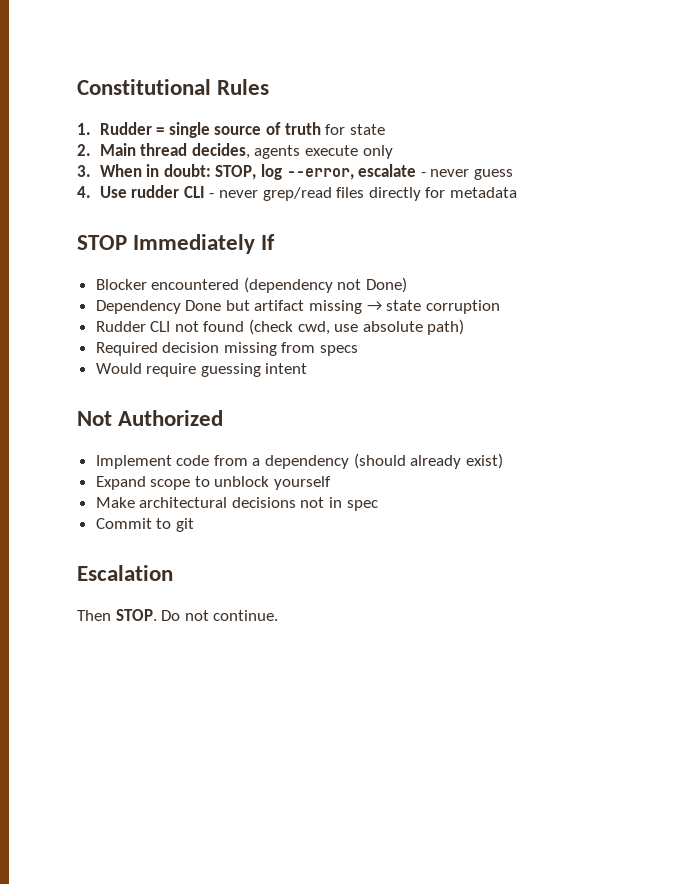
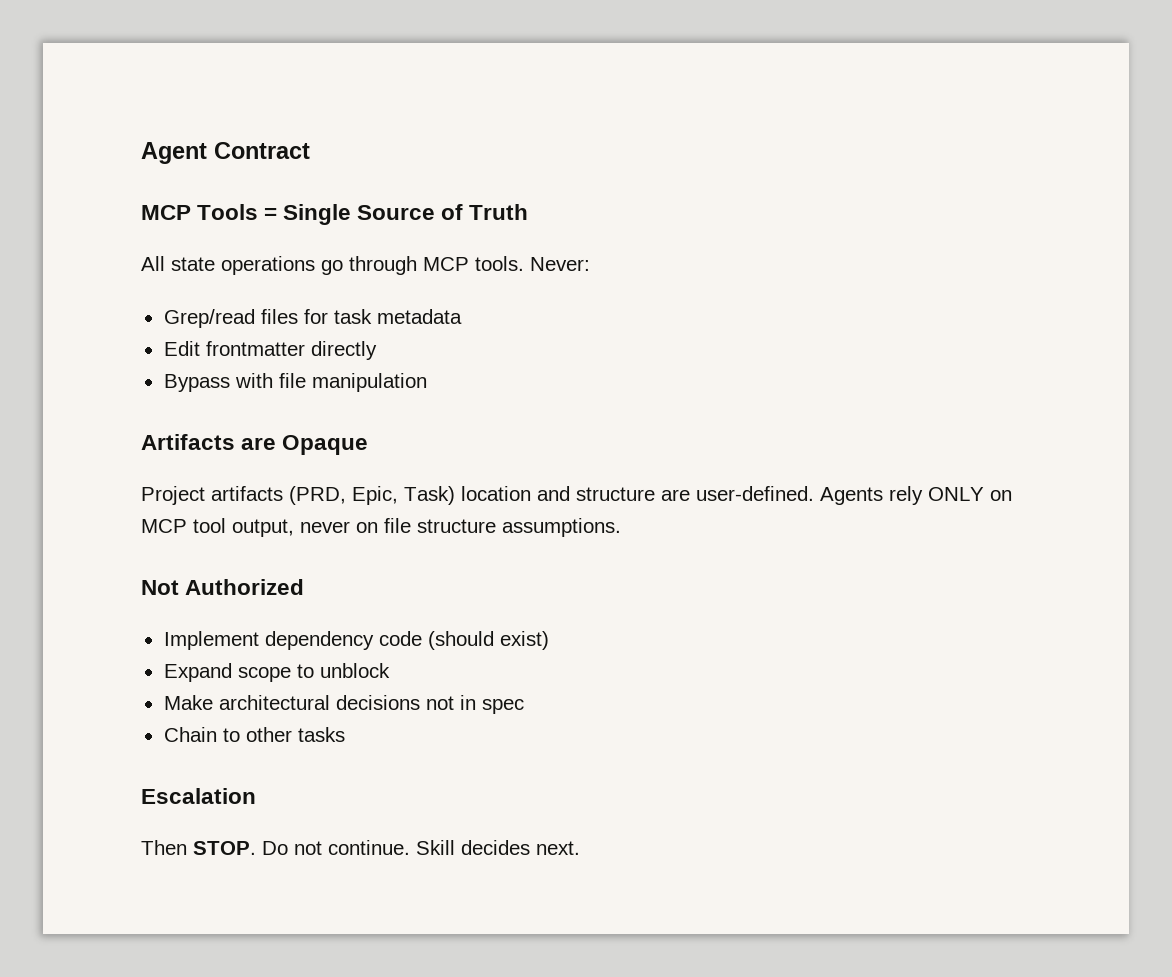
[77,79,270,95] [77,122,385,138] [77,143,393,159] [77,164,513,180] [77,185,517,201] [77,234,276,254] [95,277,408,293] [95,300,500,314] [95,319,465,335] [95,342,359,356] [95,363,308,377] [77,410,224,426] [95,453,462,469] Constitutional Rules // 1. Rudder = single source of truth for state // 2. Main thread decides, agents execute only // 3. When in doubt: STOP, log --error, escalate - never guess // 4. Use rudder CLI - never grep/read files directly for metadata // STOP Immediately If // Blocker encountered (dependency not Done) // Dependency Done but artifact missing → state corruption // Rudder CLI not found (check cwd, use absolute path) // Required decision missing from specs // Would require guessing intent // Not Authorized // Implement code from a dependency (should already -> [141,142,310,164] [141,204,529,225] [141,256,590,275] [163,309,462,328] [163,341,377,360] [163,373,427,392] [141,434,369,455] [141,486,1012,505] [141,518,621,537] [141,579,305,595] [163,631,494,650] Agent Contract // MCP Tools = Single Source of Truth // All state operations go through MCP tools. Never: // Grep/read files for task metadata // Edit frontmatter directly // Bypass with file manipulation // Artifacts are Opaque // Project artifacts (PRD, Epic, Task) location and structure are user-defined. Agents rely ONLY on MCP tool output, never on file structure assumptions. // Not Authorized // Implement dependency code (should
[274,476,332,490] yourself -> (390, 670) none
[95,518,194,532] Commit to git -> [163,727,345,742] Chain to other tasks
(279, 615) none -> [416,840,580,855] Skill decides next.

